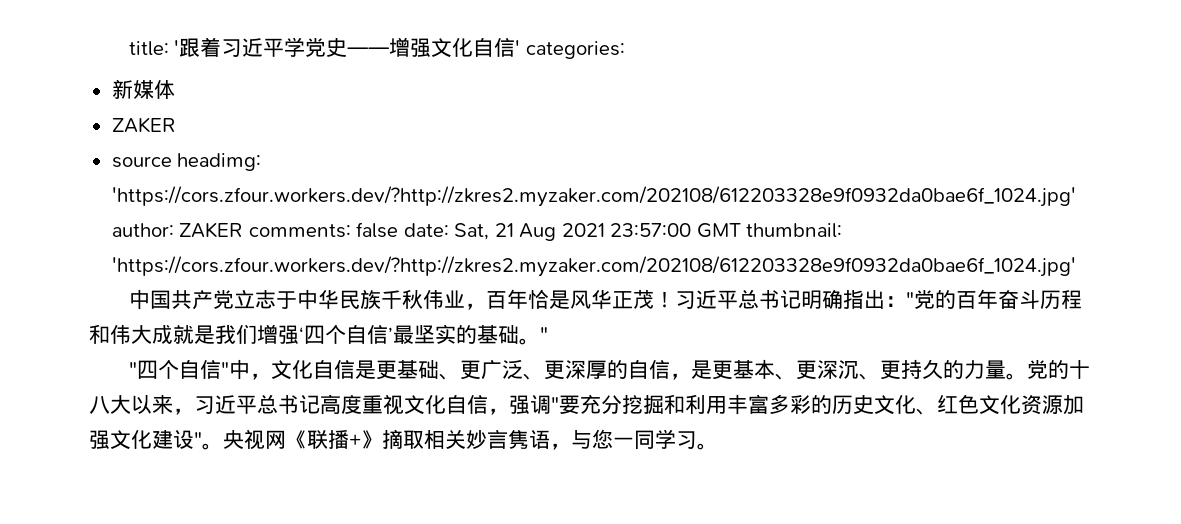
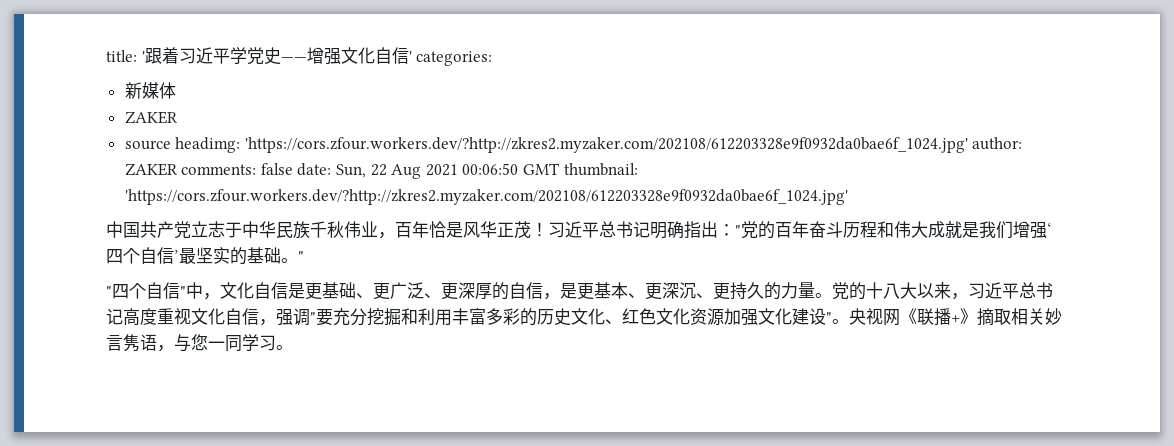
[454,223,514,240] Sat, 21 -> [336,164,387,178] Sun, 22
[610,223,692,237] 23:57:00 -> [462,163,519,175] 00:06:50

